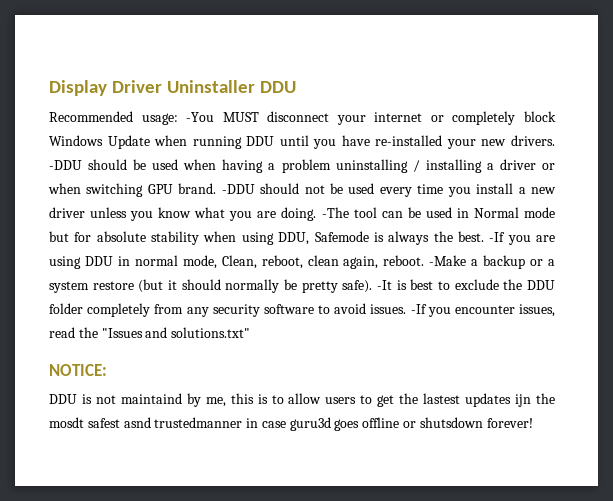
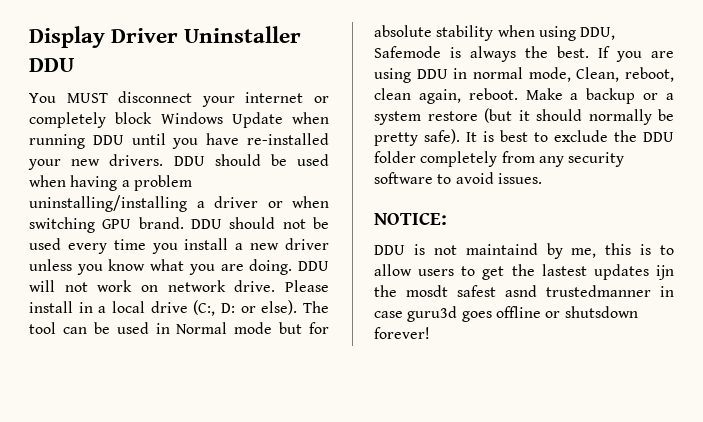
[49,111,215,125] Recommended usage: -You -> [29,93,56,103] You
[49,160,82,170] -DDU -> [173,156,205,166] DDU
[335,159,482,173] uninstalling / installing -> [29,195,187,212] uninstalling/installing
[221,184,255,194] -DDU -> [191,219,222,229] DDU
[321,207,349,218] -The -> [298,261,330,271] [29,280,329,292] [29,300,329,316] DDU will not work on network drive. Please install in a local drive (C:, D: or else). The
[489,232,506,242] -If -> [598,46,610,58] If
[429,255,467,266] -Make -> [525,88,563,100] Make
[377,280,392,290] -It -> [466,132,477,142] It
[410,304,555,317] [49,327,251,338] -If you encounter issues, read the "Issues and solutions.txt" -> (542, 178) none

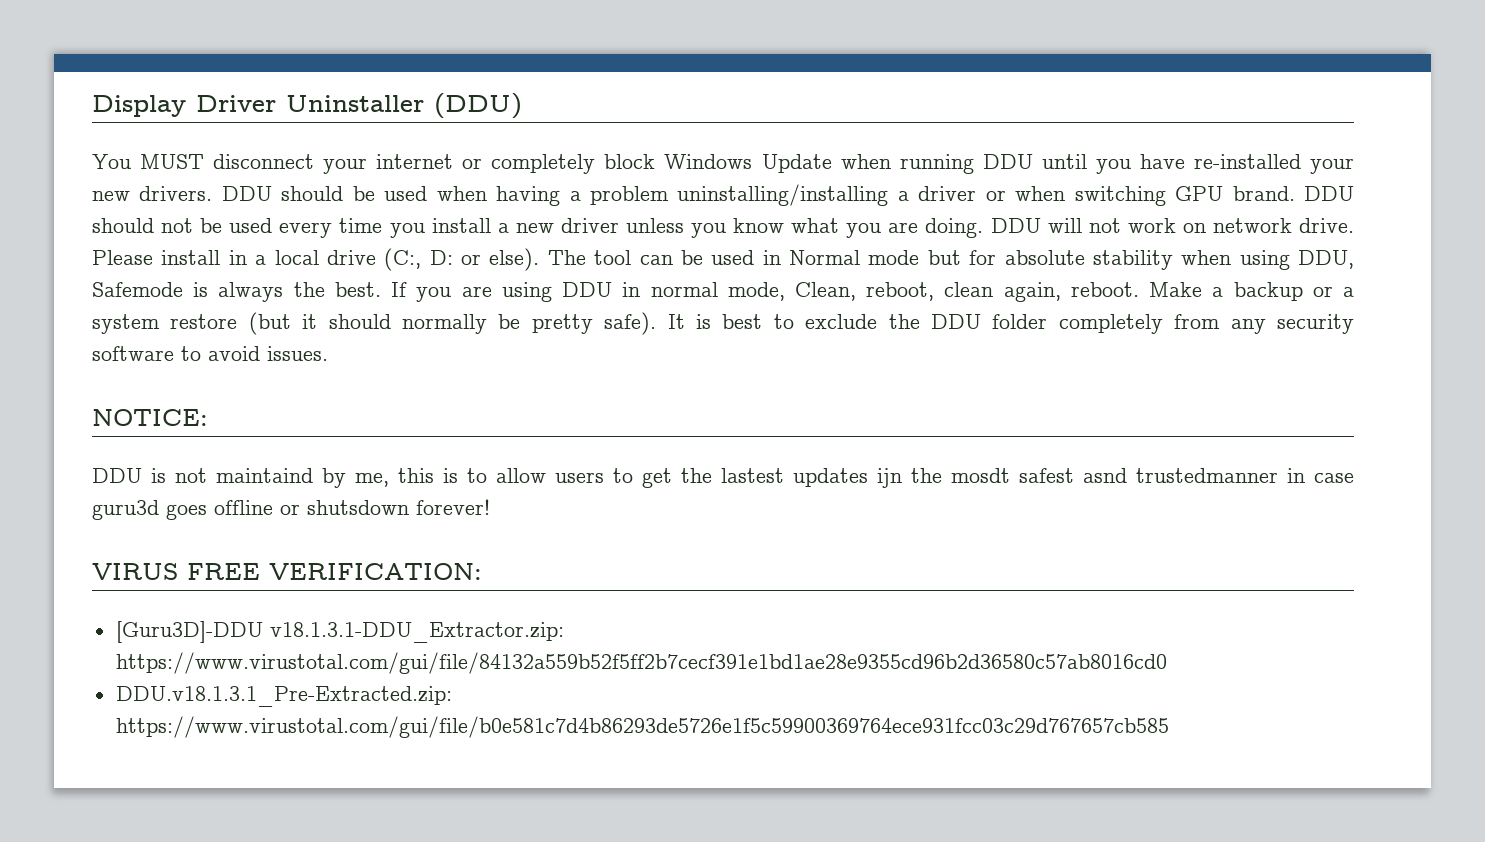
[29,58,74,72] DDU -> [434,93,522,119] (DDU)
(430, 333) none -> [92,563,482,580] [115,621,564,643] [115,652,1167,674] [115,686,452,707] [115,716,1169,738] // VIRUS FREE VERIFICATION: // [Guru3D]-DDU v18.1.3.1-DDU_Extractor.zip: https://www.virustotal.com/gui/file/84132a559b52f5ff2b7cecf391e1bd1ae28e9355cd96b2d36580c57ab8016cd0 // DDU.v18.1.3.1_Pre-Extracted.zip: https://www.virustotal.com/gui/file/b0e581c7d4b86293de5726e1f5c59900369764ece931fcc03c29d767657cb585

